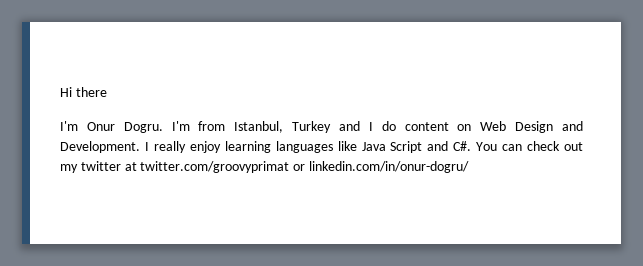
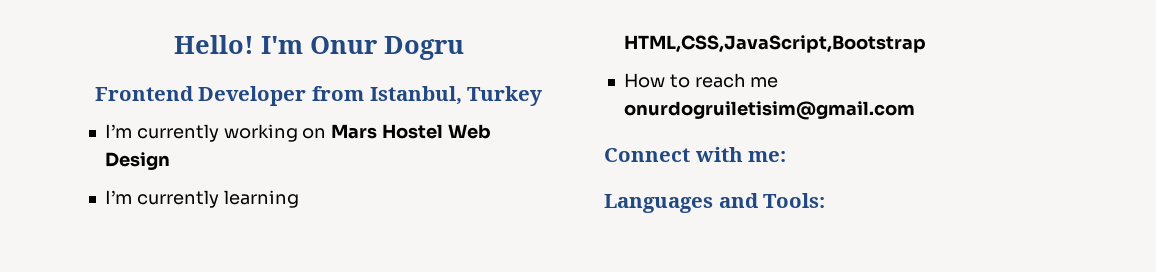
[60,87,107,97] [60,121,583,133] [60,141,584,153] [60,161,469,173] Hi there // I'm Onur Dogru. I'm from Istanbul, Turkey and I do content on Web Design and Development. I really enjoy learning languages like Java Script and C#. You can check out my twitter at twitter.com/groovyprimat or linkedin.com/in/onur-dogru/ -> [173,35,464,60] [94,86,543,106] [104,124,491,142] [104,152,170,170] [104,190,299,208] [623,35,926,53] [623,73,779,88] [623,101,915,120] [604,147,787,162] [604,193,826,213] Hello! I'm Onur Dogru // Frontend Developer from Istanbul, Turkey // I’m currently working on Mars Hostel Web Design // I’m currently learning HTML,CSS,JavaScript,Bootstrap // How to reach me onurdogruiletisim@gmail.com // Connect with me: // Languages and Tools:

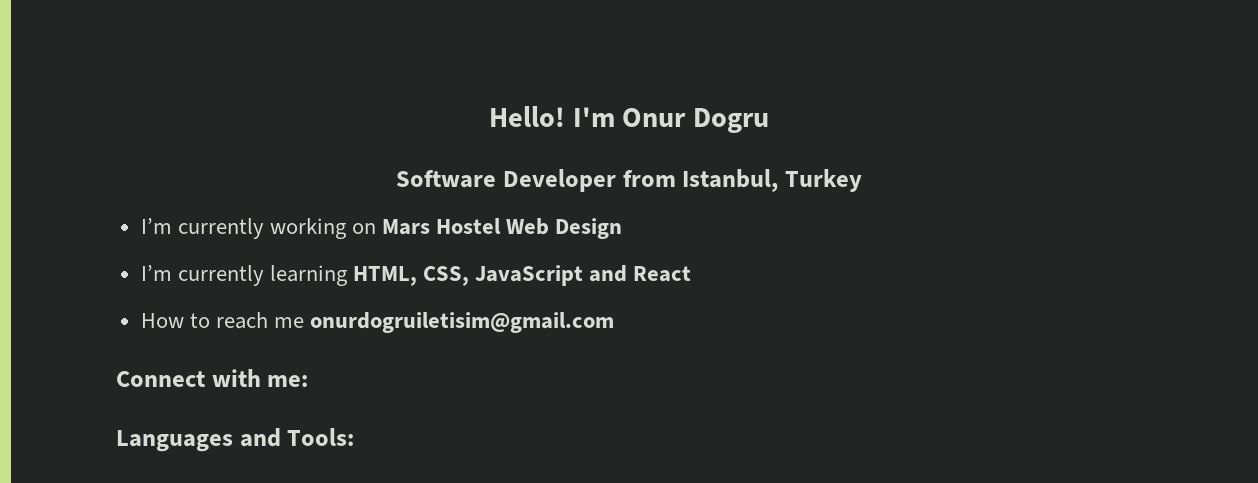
[94,86,194,101] Frontend -> [396,170,497,188] Software
[623,35,926,53] HTML,CSS,JavaScript,Bootstrap -> [352,265,692,286] HTML, CSS, JavaScript and React

